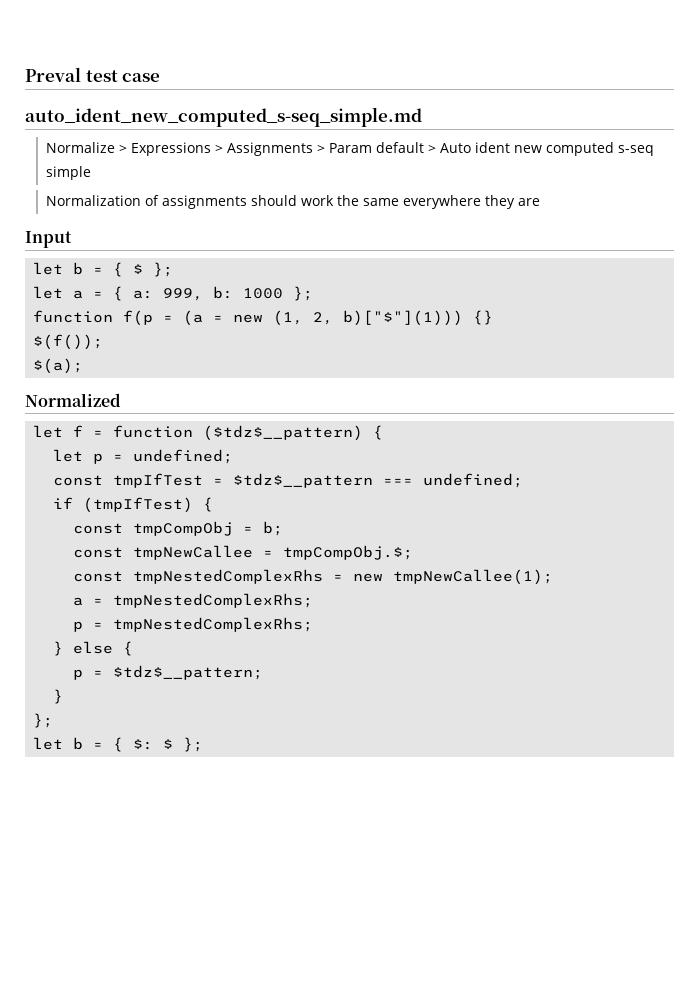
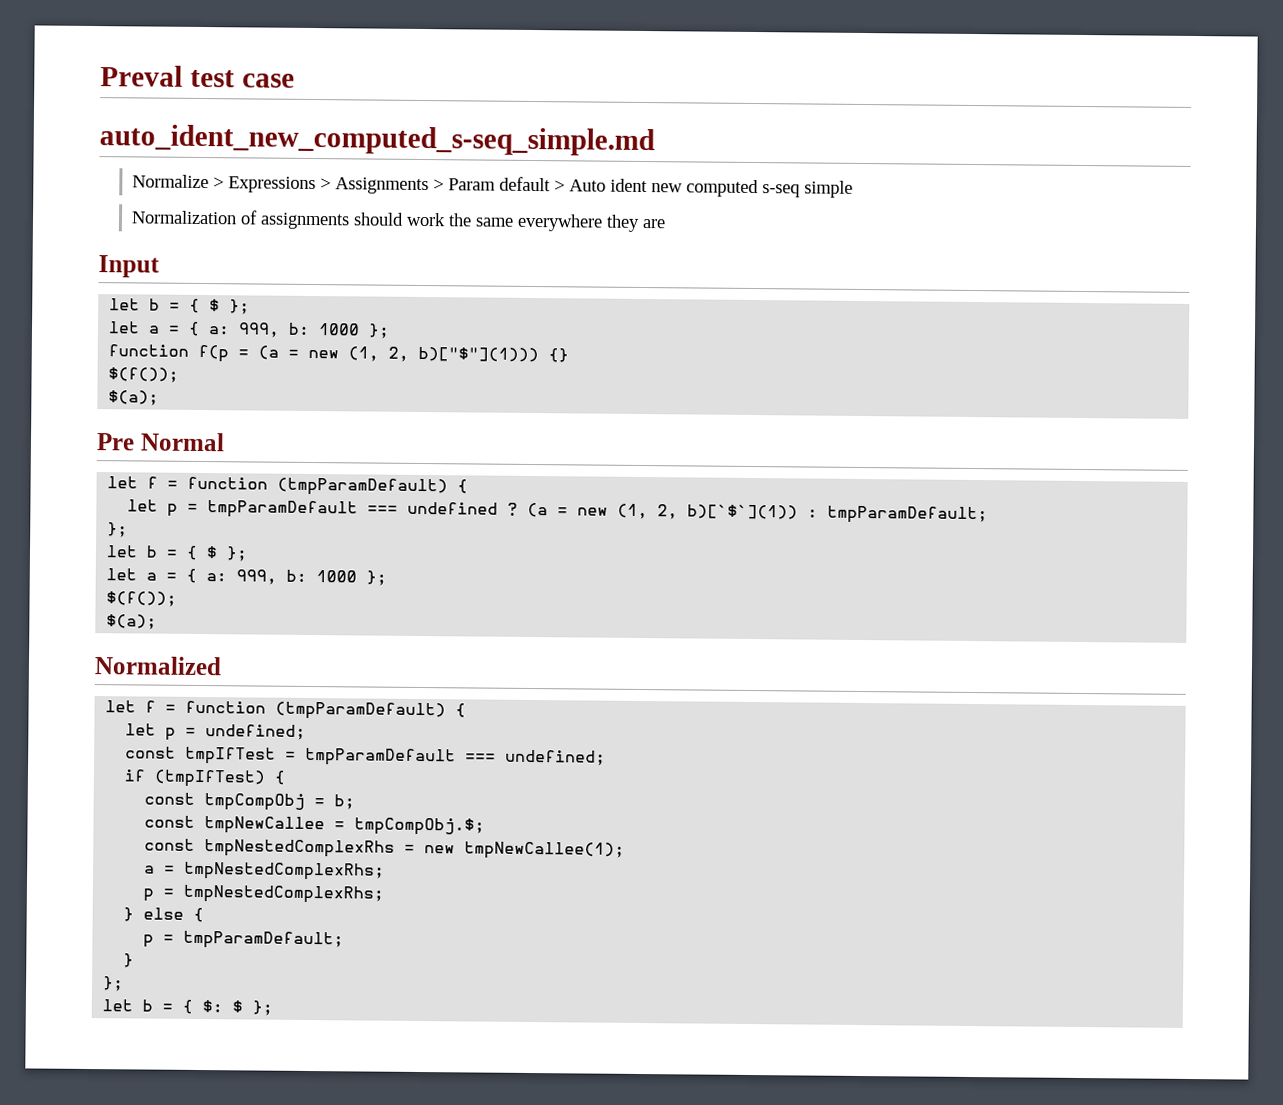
(84, 366) none -> [96,432,225,452] [107,476,469,497] [127,499,989,525] [107,522,129,538] [106,545,249,562] [106,568,388,586] [106,591,178,607] [106,614,158,630] // Pre Normal // let f = function (tmpParamDefault) { // let p = tmpParamDefault === undefined ? (a = new (1, 2, b)[`$`](1)) : tmpParamDefault; // }; // let b = { $ }; // let a = { a: 999, b: 1000 }; // $(f()); // $(a);
[203,425,364,441] ($tdz$__pattern) -> [275,701,447,721] (tmpParamDefault)
[233,473,374,488] $tdz$__pattern -> [305,747,457,767] tmpParamDefault
[113,665,264,680] $tdz$__pattern; -> [183,930,345,950] tmpParamDefault;

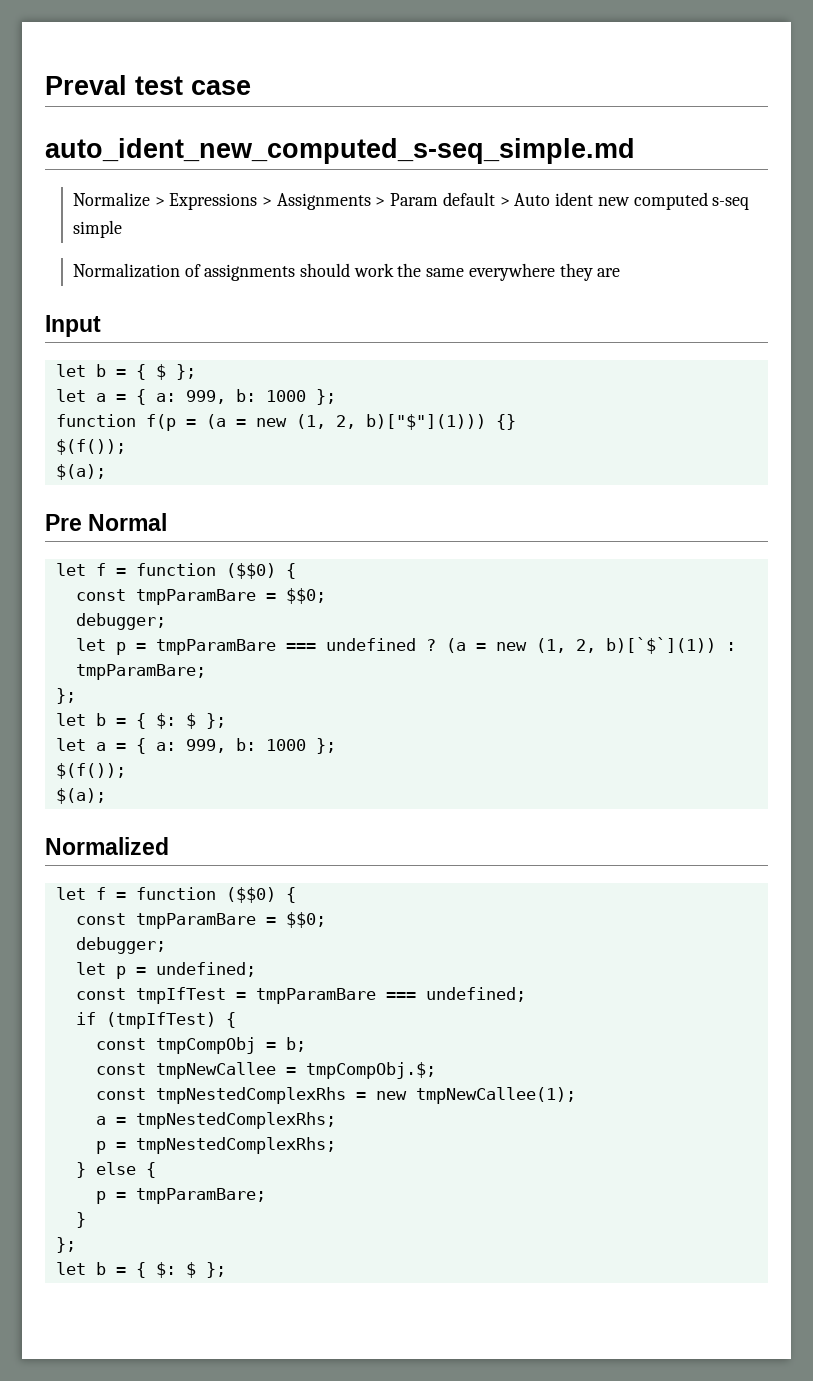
[277,477,469,497] [127,499,359,519] (tmpParamDefault) { // let p = tmpParamDefault -> [225,563,296,579] [75,588,326,605] [75,613,166,630] [75,638,276,655] ($$0) { // const tmpParamBare = $$0; // debugger; // let p = tmpParamBare
[827,505,989,525] [107,522,129,538] [106,545,199,560] tmpParamDefault; // }; // let b = { -> [75,664,206,680] [55,688,76,704] [55,713,176,729] tmpParamBare; // }; // let b = { $:
[275,701,467,721] (tmpParamDefault) { -> [225,887,296,903] [75,912,326,929] [75,937,166,954] ($$0) { // const tmpParamBare = $$0; // debugger;
[305,747,457,767] tmpParamDefault -> [255,988,376,1004] tmpParamBare
[183,930,345,950] tmpParamDefault; -> [135,1188,266,1204] tmpParamBare;

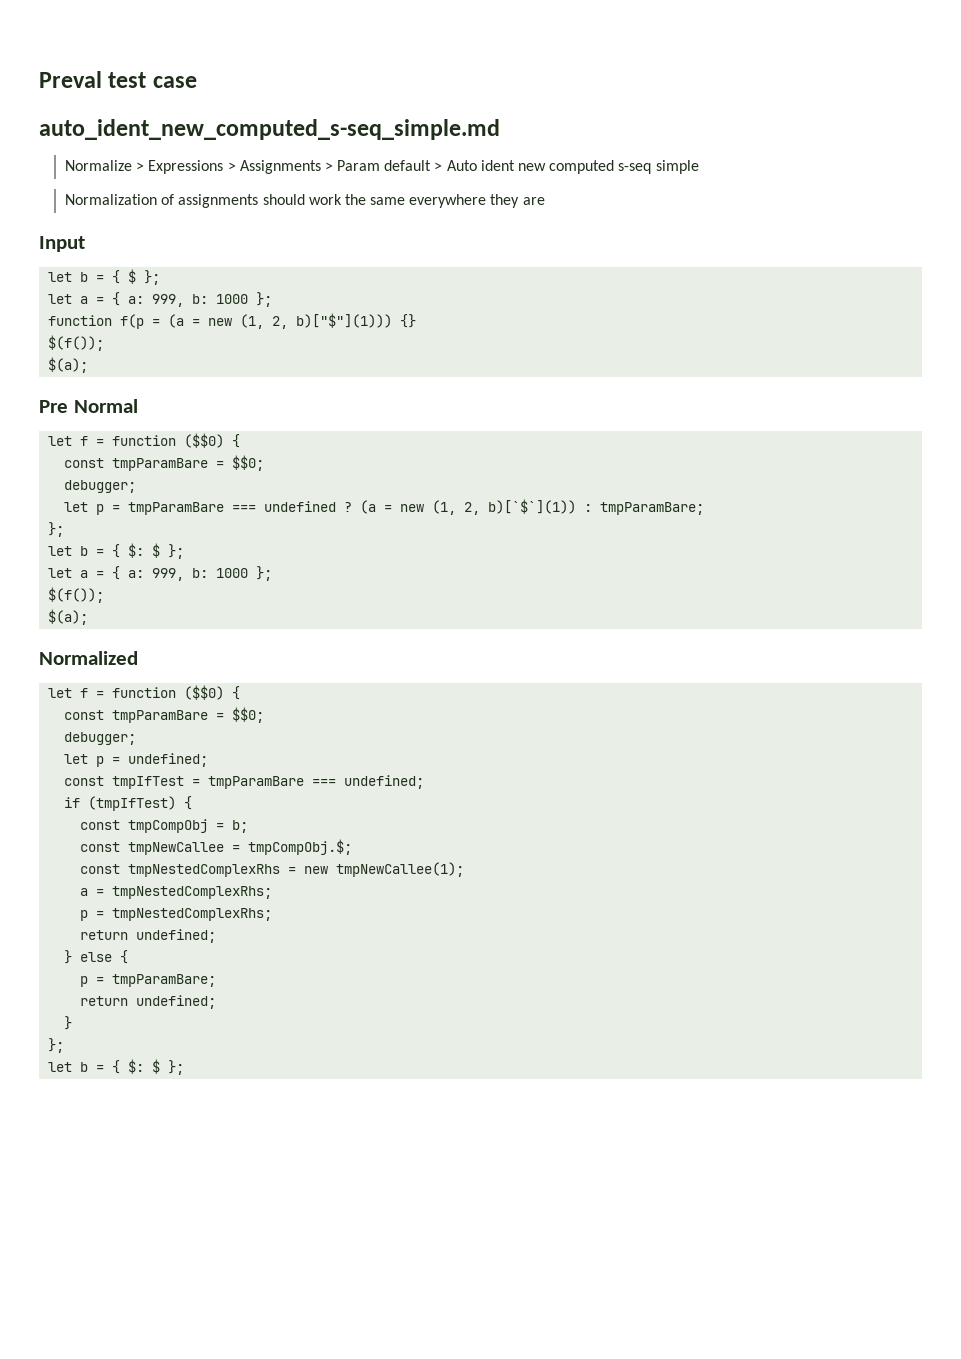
(336, 1145) none -> [80,929,217,943] // return undefined;
(266, 1196) none -> [80,995,217,1009] // return undefined;

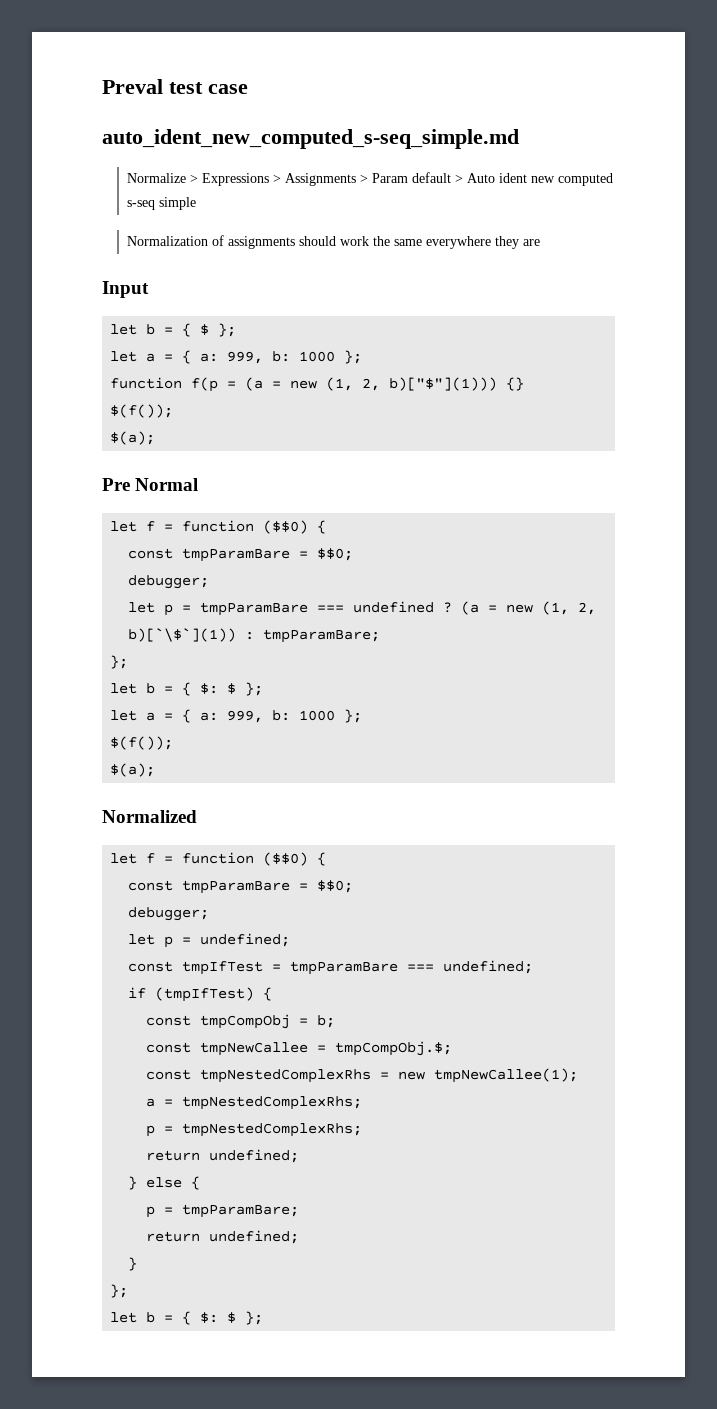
[488,499,577,514] b)[`$`](1)) -> [128,628,237,642] b)[`\$`](1))

